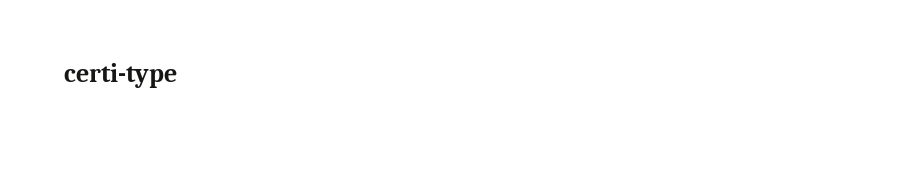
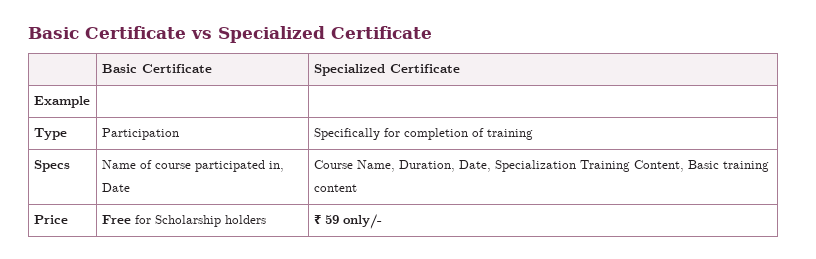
[64,63,177,88] certi-type -> [28,26,432,43] [101,64,212,73] [313,64,460,76] [33,96,90,108] [33,128,67,140] [101,128,179,140] [313,128,533,140] [33,160,70,172] [101,160,284,172] [101,183,130,192] [313,160,769,172] [313,184,357,192] [33,215,68,224] [101,215,266,227] [313,214,382,229] Basic Certificate vs Specialized Certificate // | Basic Certificate | Specialized Certificate // Example | | // Type | Participation | Specifically for completion of training // Specs | Name of course participated in, Date | Course Name, Duration, Date, Specialization Training Content, Basic training content // Price | Free for Scholarship holders | ₹ 59 only/-

